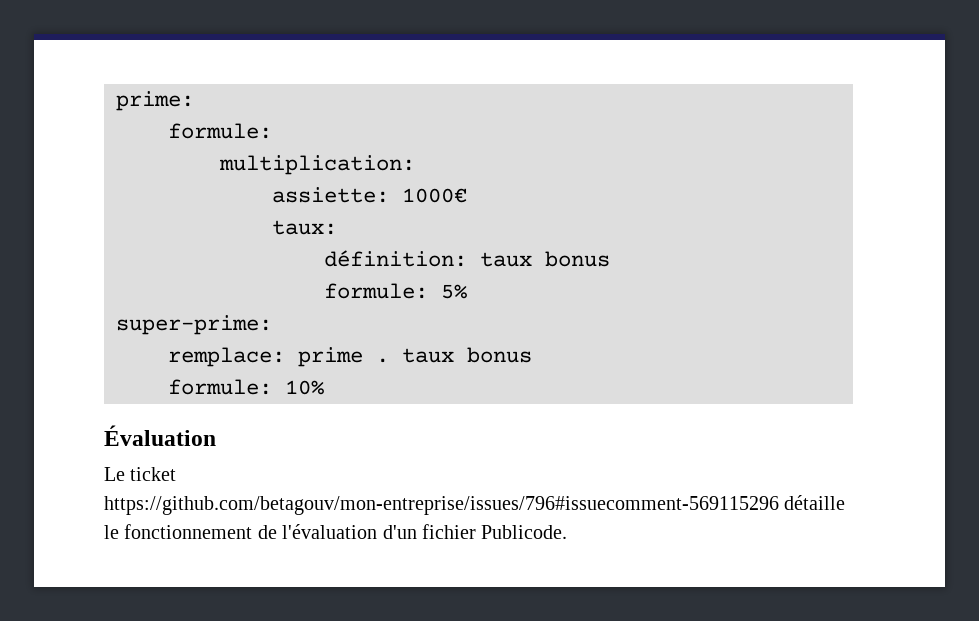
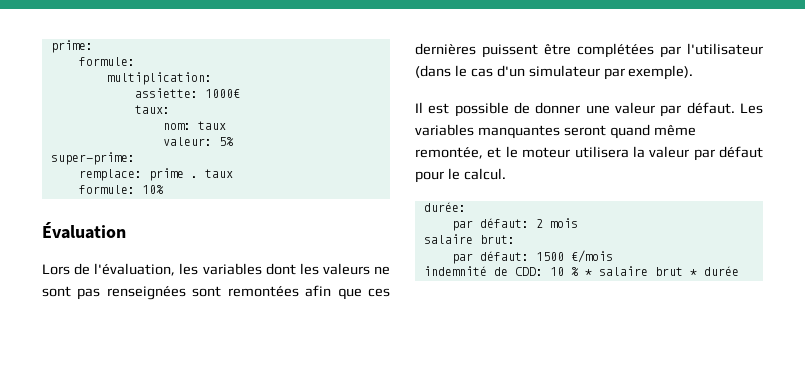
[324,250,610,267] [324,283,428,299] définition: taux bonus // formule: -> [162,121,226,130] [162,137,212,146] nom: taux // valeur:
[467,347,532,363] bonus -> (233, 173) none
[104,467,177,481] [104,495,846,515] [104,524,568,539] Le ticket https://github.com/betagouv/mon-entreprise/issues/796#issuecomment-569115296 détaille le fonctionnement de l'évaluation d'un fichier Publicode. -> [42,263,390,276] [42,285,390,300] [415,43,763,58] [415,65,694,80] [415,102,763,117] [415,124,696,139] [415,146,763,161] [415,168,506,183] [423,202,466,212] [451,218,578,231] [423,234,515,244] [451,250,613,264] [423,266,739,276] Lors de l'évaluation, les variables dont les valeurs ne sont pas renseignées sont remontées afin que ces dernières puissent être complétées par l'utilisateur (dans le cas d'un simulateur par exemple). // Il est possible de donner une valeur par défaut. Les variables manquantes seront quand même remontée, et le moteur utilisera la valeur par défaut pour le calcul. // durée: // par défaut: 2 mois // salaire brut: // par défaut: 1500 €/mois // indemnité de CDD: 10 % * salaire brut * durée

